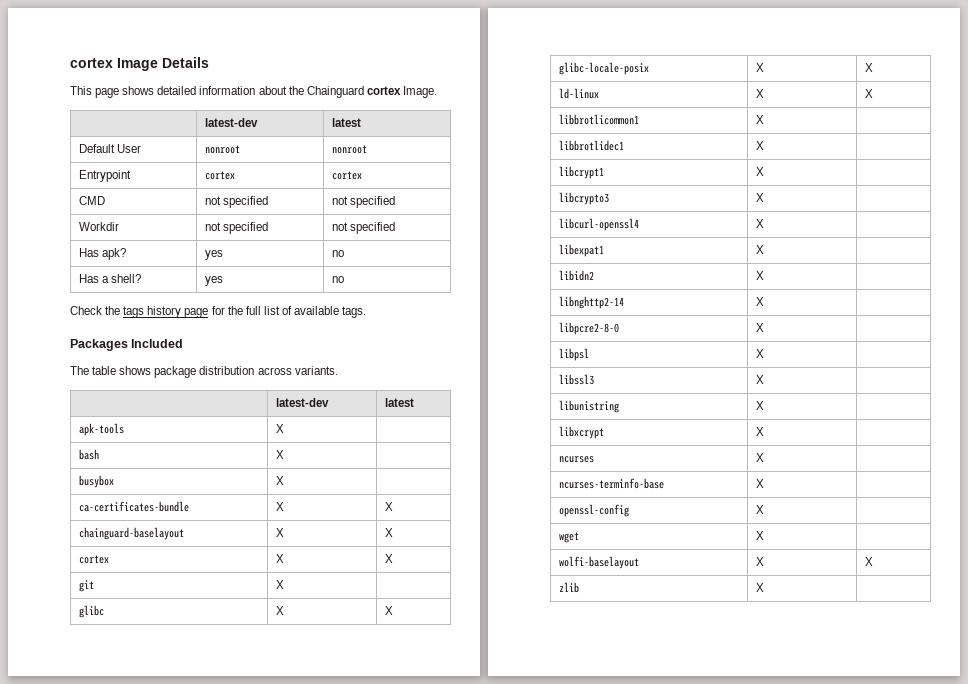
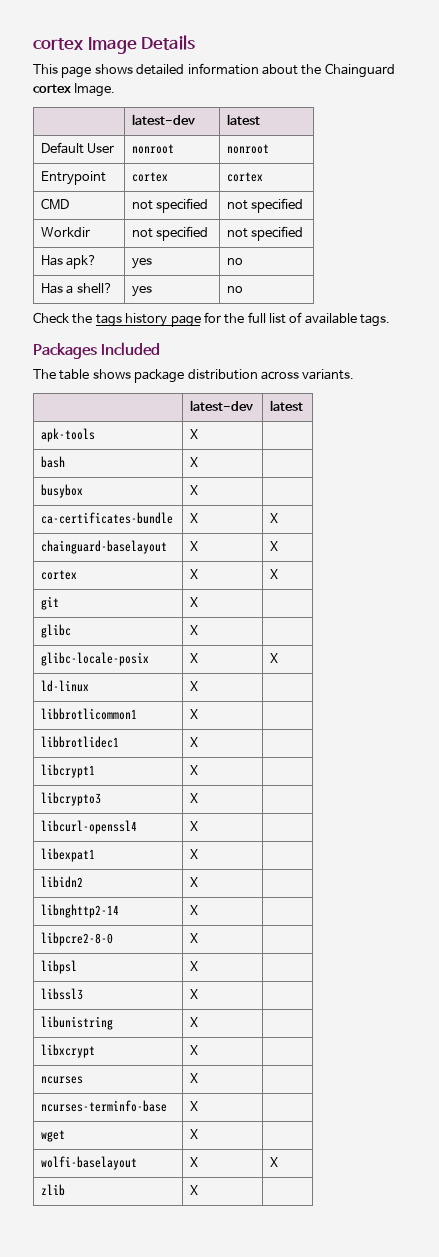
[384,606,393,615] X -> (199, 630) none
[864,89,873,98] X -> (199, 686) none
[558,504,629,517] [755,505,764,514] // openssl-config | X | -> (199, 1106) none

